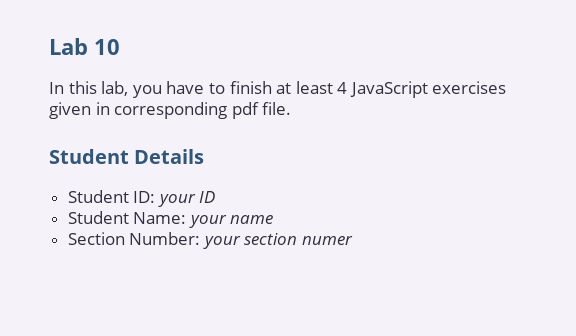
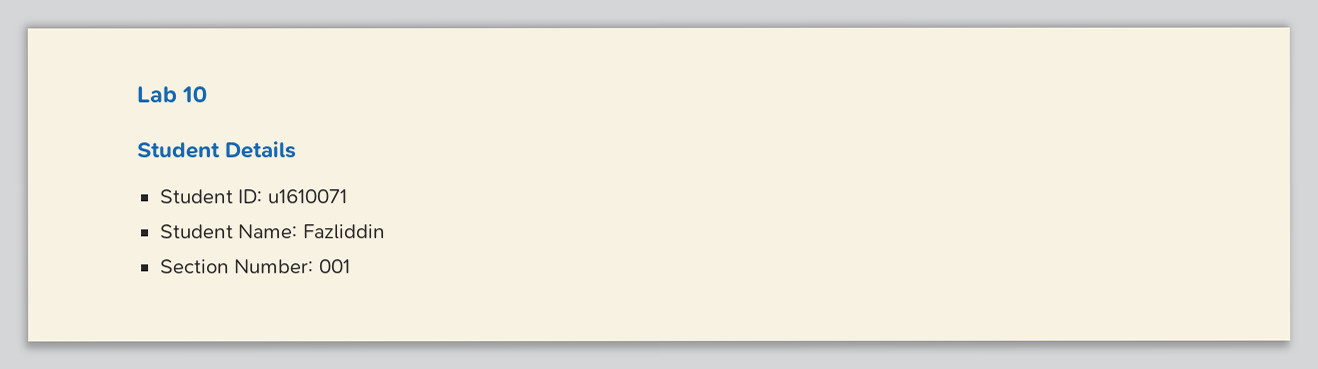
[49,81,507,98] [49,102,292,119] // In this lab, you have to finish at least 4 JavaScript exercises given in corresponding pdf file. -> (208, 94) none
[157,191,216,207] your ID -> [267,189,348,204] u1610071
[188,215,274,228] your name -> [302,224,386,240] Fazliddin
[202,233,354,249] your section numer -> [318,259,351,274] 001

